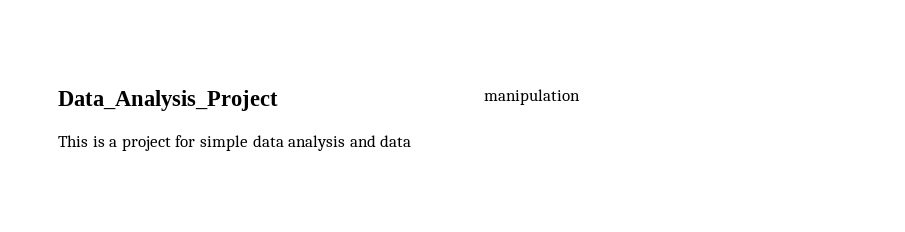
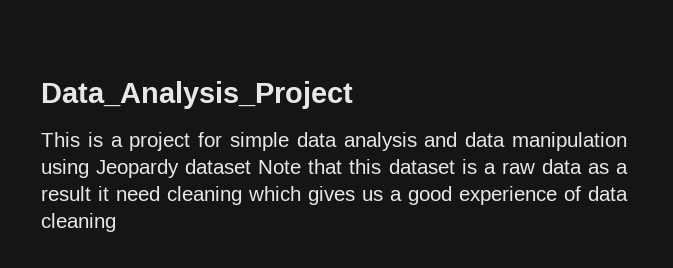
(580, 97) none -> [41,159,628,178] [41,186,628,205] [41,213,116,232] using Jeopardy dataset Note that this dataset is a raw data as a result it need cleaning which gives us a good experience of data cleaning

